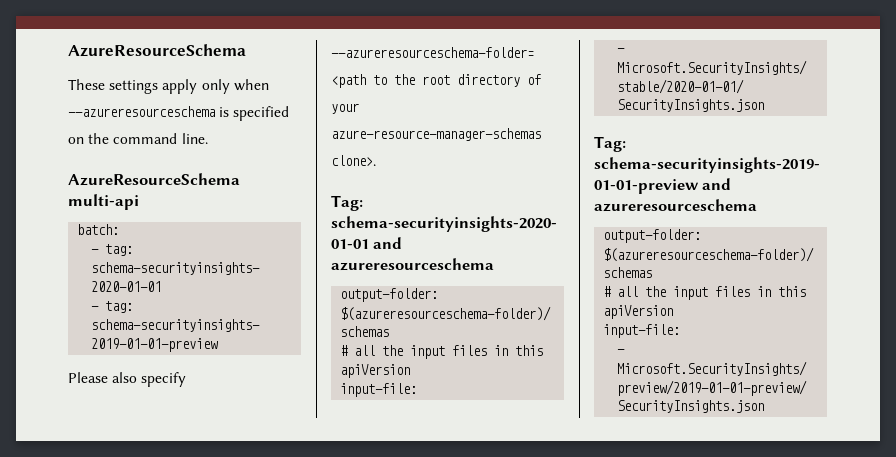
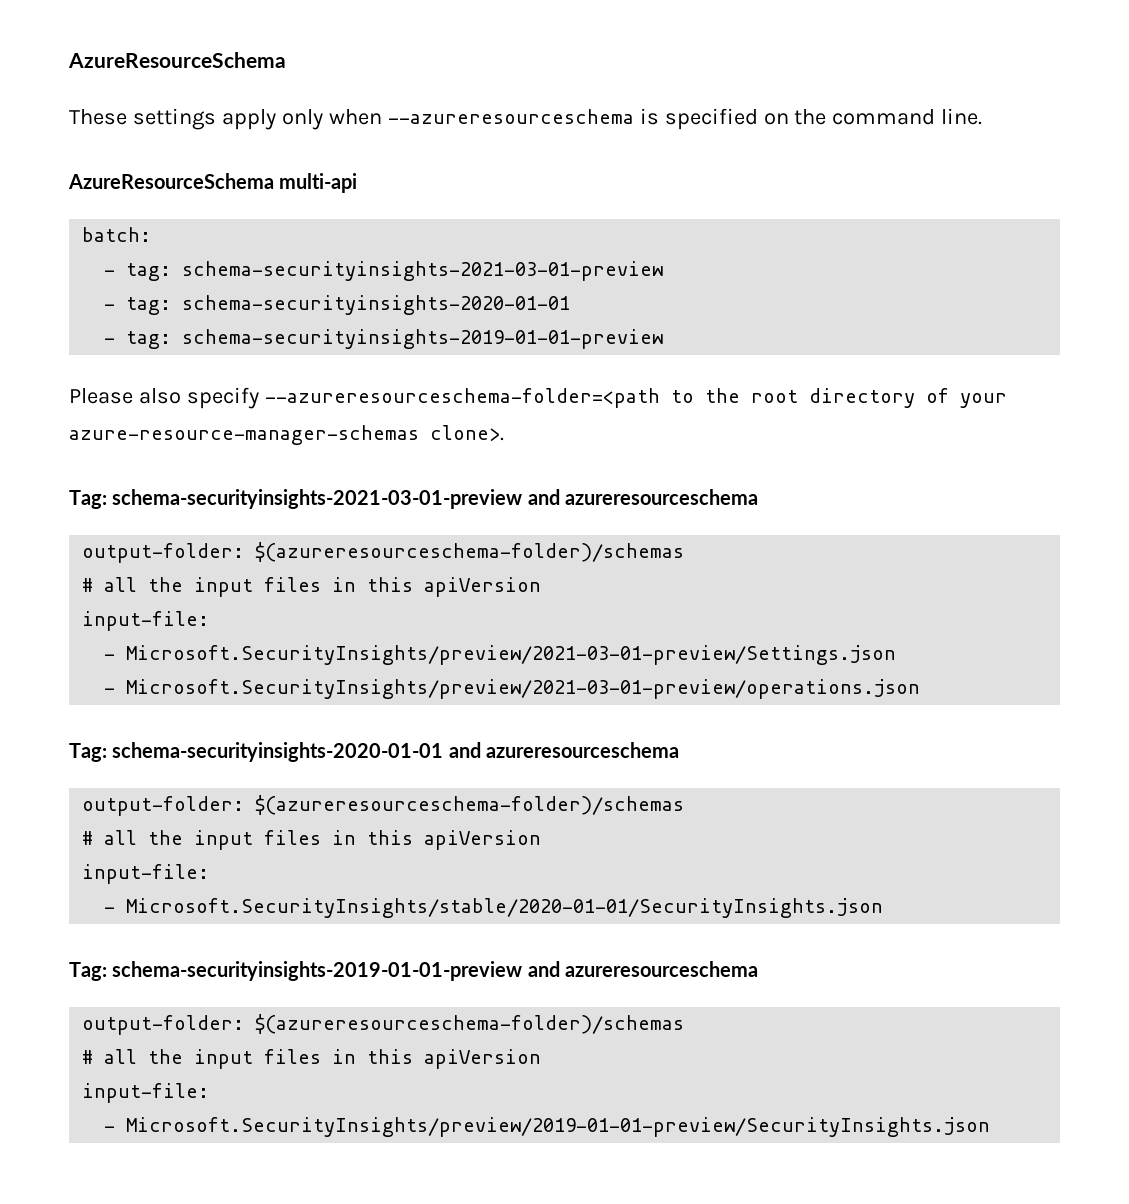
(120, 229) none -> [104,261,664,281] // - tag: schema-securityinsights-2021-03-01-preview
(376, 160) none -> [69,489,759,509] [82,542,685,563] [82,577,542,597] [82,611,210,631] [104,645,897,665] [104,679,921,699] // Tag: schema-securityinsights-2021-03-01-preview and azureresourceschema // output-folder: $(azureresourceschema-folder)/schemas // # all the input files in this apiVersion // input-file: // - Microsoft.SecurityInsights/preview/2021-03-01-preview/Settings.json // - Microsoft.SecurityInsights/preview/2021-03-01-preview/operations.json

